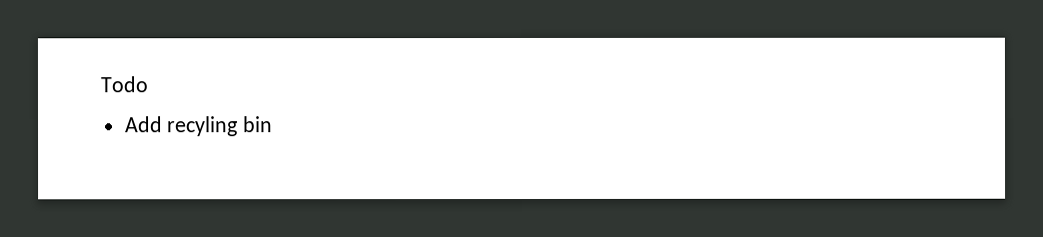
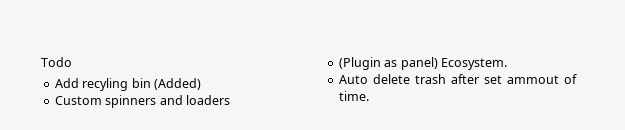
(274, 124) none -> [153,78,201,90] [54,95,230,108] [338,57,507,70] [338,74,577,84] [338,91,369,101] (Added) // Custom spinners and loaders // (Plugin as panel) Ecosystem. // Auto delete trash after set ammout of time.

